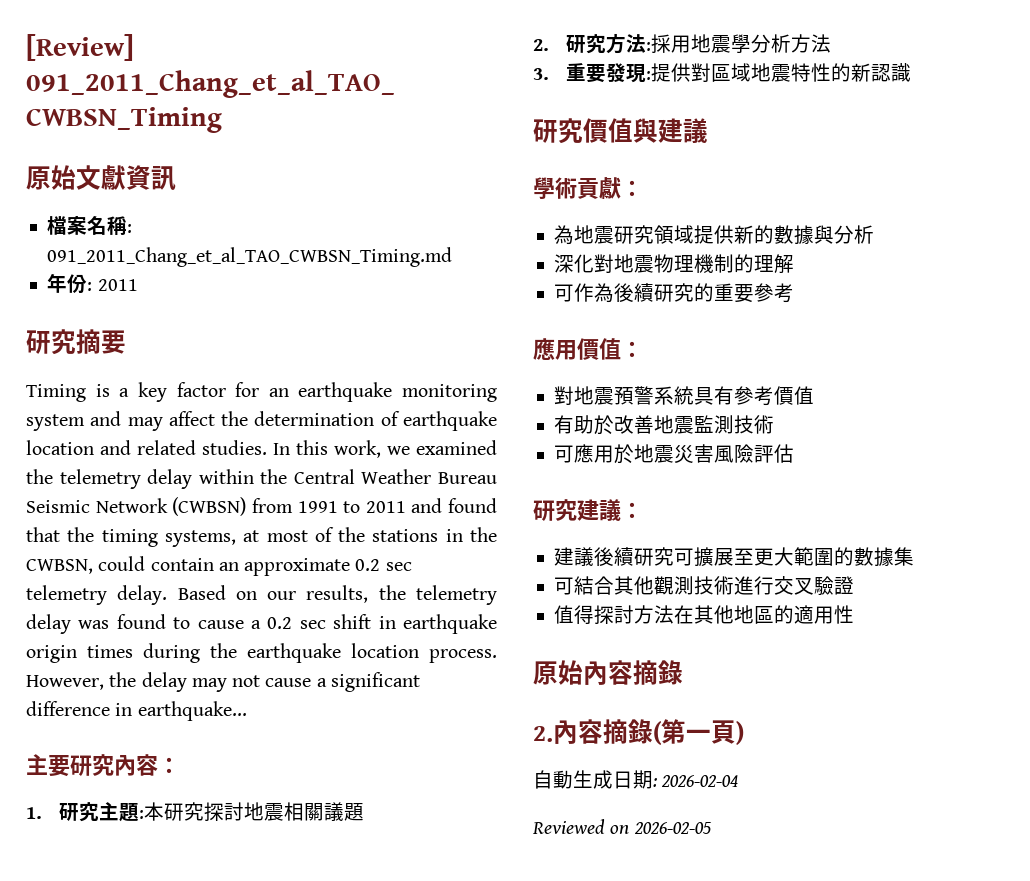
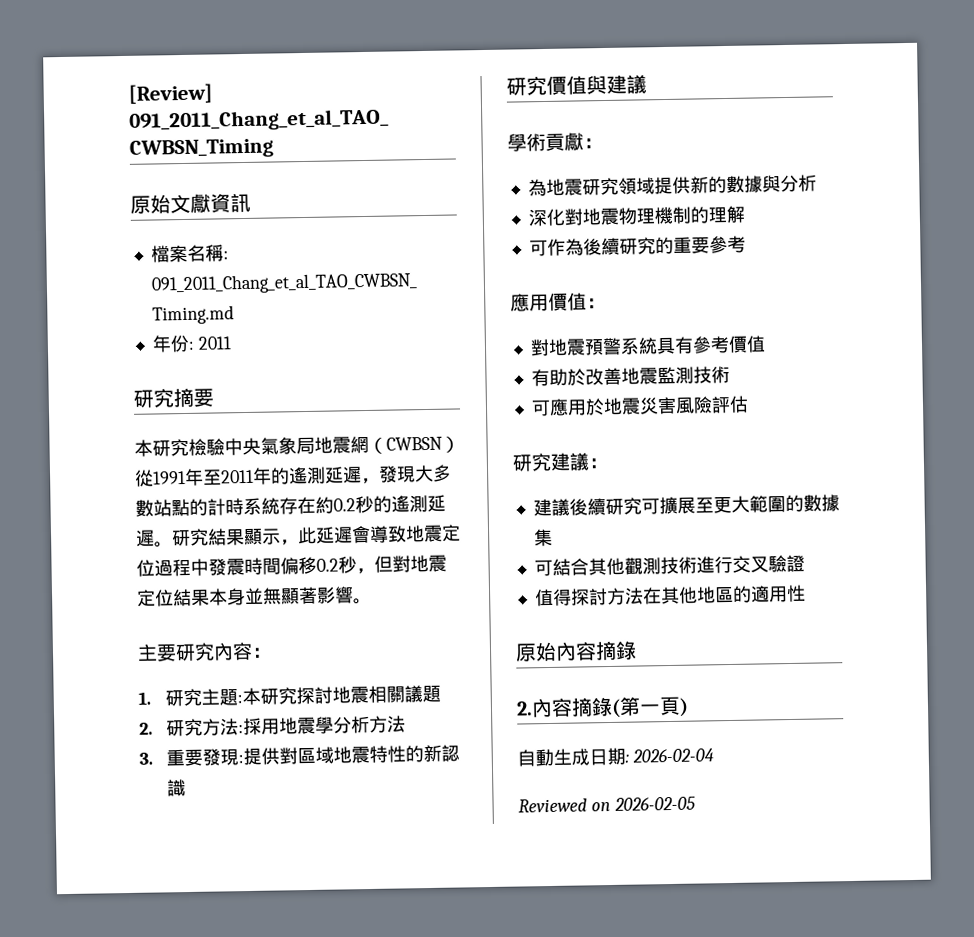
[26,382,497,402] [26,411,497,431] [26,440,497,458] [26,469,497,489] [26,497,497,516] [26,527,498,547] [26,556,412,576] [26,585,497,605] [26,614,497,634] [26,643,497,663] [26,672,420,692] [26,701,247,721] Timing is a key factor for an earthquake monitoring system and may affect the determination of earthquake location and related studies. In this work, we examined the telemetry delay within the Central Weather Bureau Seismic Network (CWBSN) from 1991 to 2011 and found that the timing systems, at most of the stations in the CWBSN, could contain an approximate 0.2 sec telemetry delay. Based on our results, the telemetry delay was found to cause a 0.2 sec shift in earthquake origin times during the earthquake location process. However, the delay may not cause a significant difference in earthquake... -> [134,435,460,457] [134,464,452,487] [135,494,446,517] [135,524,461,548] [136,554,447,577] [136,586,372,607] 本研究檢驗中央氣象局地震網（CWBSN）從1991年至2011年的遙測延遲，發現大多數站點的計時系統存在約0.2秒的遙測延遲。研究結果顯示，此延遲會導致地震定位過程中發震時間偏移0.2秒，但對地震定位結果本身並無顯著影響。

